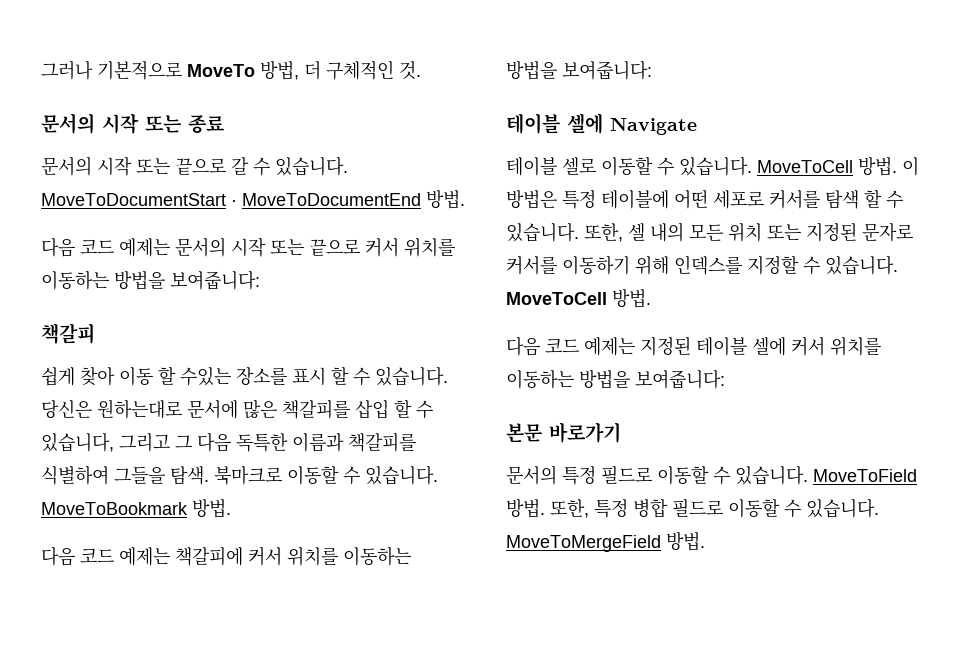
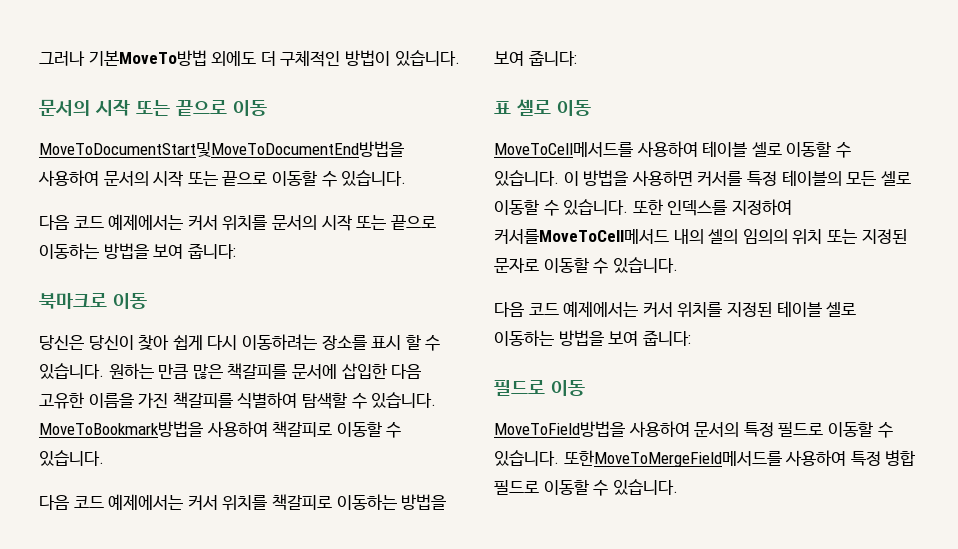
[97,60,421,80] [41,113,225,134] [41,156,348,176] [41,189,465,209] [41,237,455,257] [41,270,260,290] [41,323,95,344] [41,366,231,386] 기본적으로 MoveTo 방법, 더 구체적인 것. // 문서의 시작 또는 종료 // 문서의 시작 또는 끝으로 갈 수 있습니다. MoveToDocumentStart · MoveToDocumentEnd 방법. // 다음 코드 예제는 문서의 시작 또는 끝으로 커서 위치를 이동하는 방법을 보여줍니다: // 책갈피 // 쉽게 찾아 이동 할 수있는 -> [88,50,460,67] [39,99,267,116] [39,141,404,157] [38,170,407,187] [39,214,436,231] [39,243,236,259] [39,293,147,309] [39,334,317,350] 기본MoveTo방법 외에도 더 구체적인 방법이 있습니다. // 문서의 시작 또는 끝으로 이동 // MoveToDocumentStart및MoveToDocumentEnd방법을 사용하여 문서의 시작 또는 끝으로 이동할 수 있습니다. // 다음 코드 예제에서는 커서 위치를 문서의 시작 또는 끝으로 이동하는 방법을 보여 줍니다: // 북마크로 이동 // 당신은 당신이 찾아 쉽게 다시 이동하려는
[41,399,433,419] [41,432,416,452] [41,465,438,485] [41,498,231,518] [41,546,411,566] [506,60,652,80] [506,113,697,135] 당신은 원하는대로 문서에 많은 책갈피를 삽입 할 수 있습니다, 그리고 그 다음 독특한 이름과 책갈피를 식별하여 그들을 탐색. 북마크로 이동할 수 있습니다. MoveToBookmark 방법. // 다음 코드 예제는 책갈피에 커서 위치를 이동하는 방법을 보여줍니다: // 테이블 셀에 Navigate // -> [108,363,422,379] [39,392,437,409] [39,421,402,438] [39,450,104,466] [39,494,447,511] [494,50,577,66] [494,99,591,116] [494,141,698,157] 원하는 만큼 많은 책갈피를 문서에 삽입한 다음 고유한 이름을 가진 책갈피를 식별하여 탐색할 수 있습니다. MoveToBookmark방법을 사용하여 책갈피로 이동할 수 있습니다. // 다음 코드 예제에서는 커서 위치를 책갈피로 이동하는 방법을 보여 줍니다: // 표 셀로 이동 // MoveToCell메서드를 사용하여
[757,156,919,176] [506,189,903,209] [506,222,913,242] [506,255,898,275] [506,288,651,308] [506,336,881,356] [506,369,725,389] [506,422,621,443] MoveToCell 방법. 이 방법은 특정 테이블에 어떤 세포로 커서를 탐색 할 수 있습니다. 또한, 셀 내의 모든 위치 또는 지정된 문자로 커서를 이동하기 위해 인덱스를 지정할 수 있습니다. MoveToCell 방법. // 다음 코드 예제는 지정된 테이블 셀에 커서 위치를 이동하는 방법을 보여줍니다: // 본문 바로가기 // -> [563,170,911,186] [494,199,792,216] [494,229,907,245] [494,257,678,274] [494,301,857,318] [494,330,691,346] [494,380,585,396] [494,421,690,437] 이 방법을 사용하면 커서를 특정 테이블의 모든 셀로 이동할 수 있습니다. 또한 인덱스를 지정하여 커서를MoveToCell메서드 내의 셀의 임의의 위치 또는 지정된 문자로 이동할 수 있습니다. // 다음 코드 예제에서는 커서 위치를 지정된 테이블 셀로 이동하는 방법을 보여 줍니다: // 필드로 이동 // MoveToField방법을 사용하여
[813,469,917,482] [506,498,589,518] MoveToField 방법. 또한, -> [563,450,847,467] 또한MoveToMergeField메서드를 사용하여
[506,531,705,552] MoveToMergeField 방법. -> (678, 487) none

